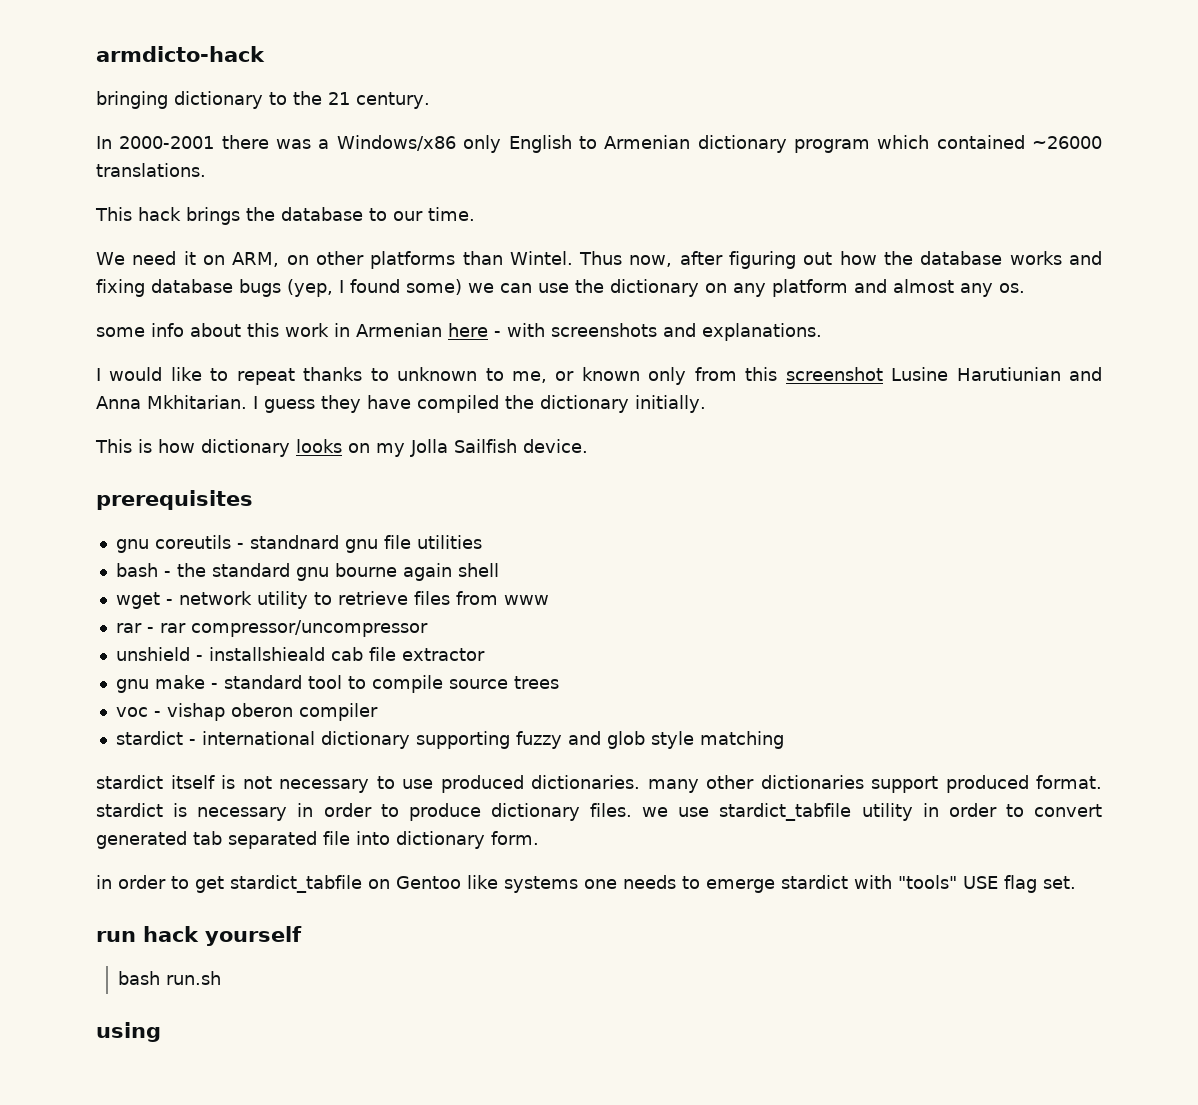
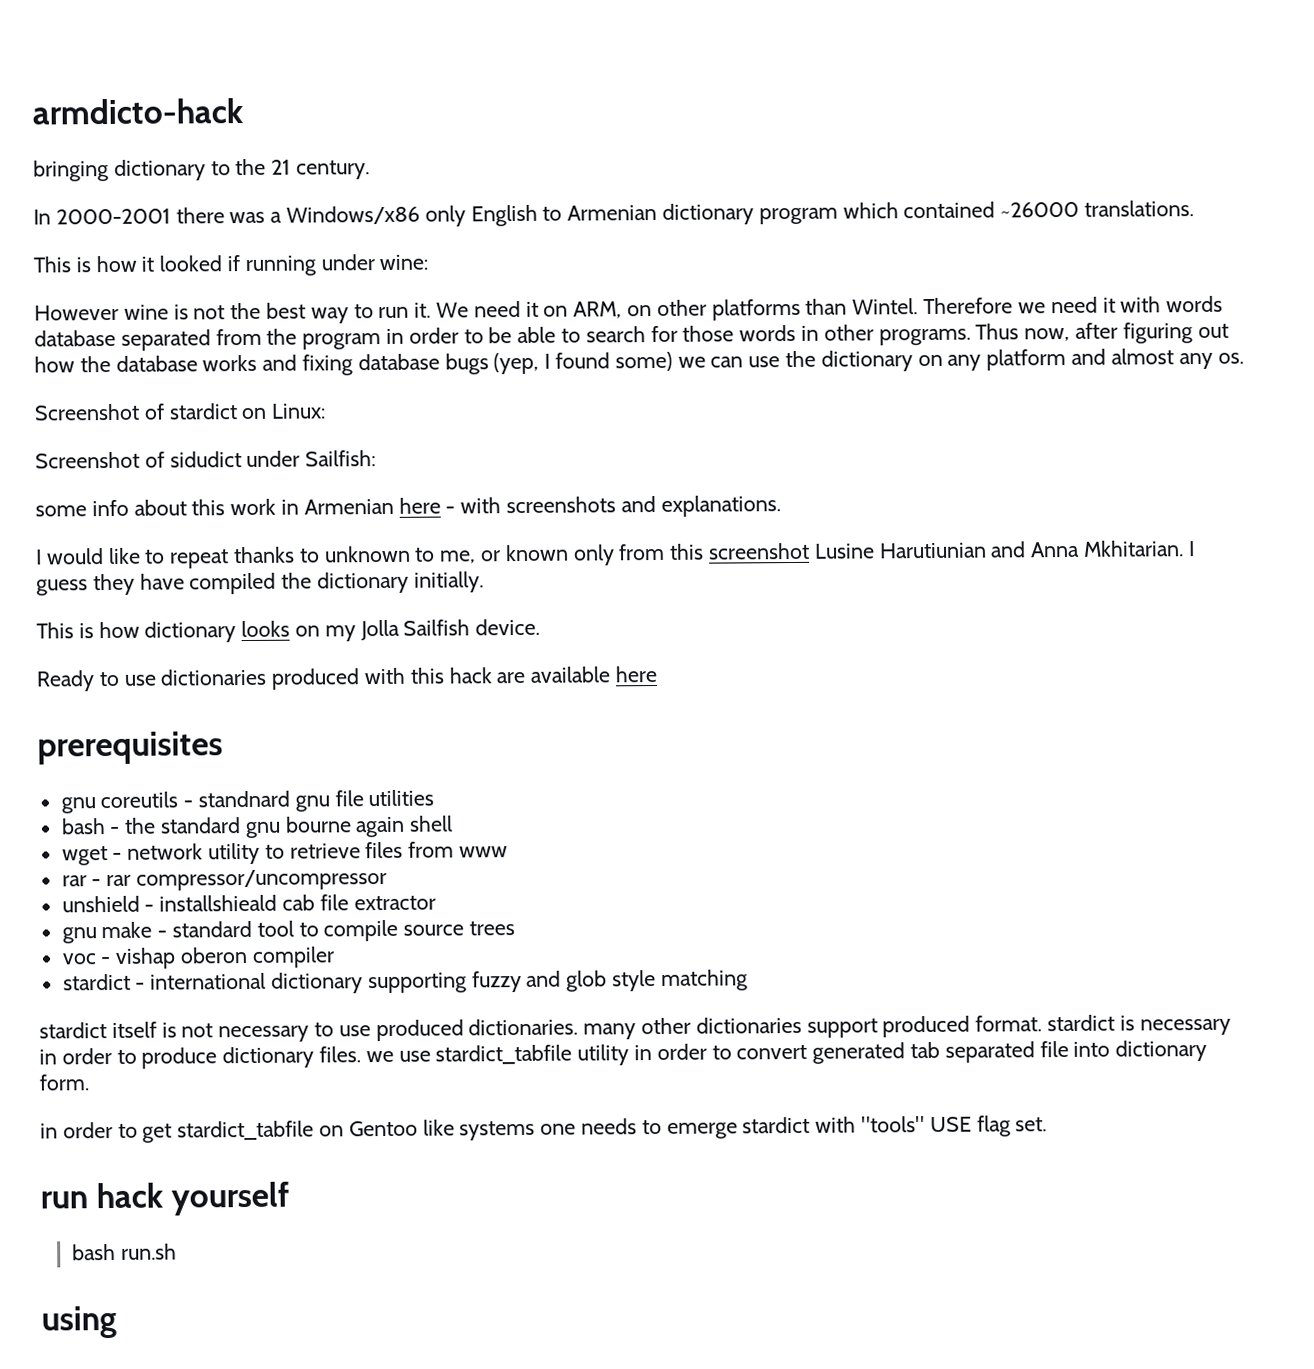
[138,207,475,225] hack brings the database to our time. // -> [75,254,429,277] [34,302,432,324] is how it looked if running under wine: // However wine is not the best way to run it.
(573, 258) none -> [923,295,1224,315] [34,324,971,351] Therefore we need it with words database separated from the program in order to be able to search for those words in other programs.
(1025, 288) none -> [34,403,327,421] [35,450,377,469] // Screenshot of stardict on Linux: // Screenshot of sidudict under Sailfish:
(588, 446) none -> [36,665,658,692] // Ready to use dictionaries produced with this hack are available here

